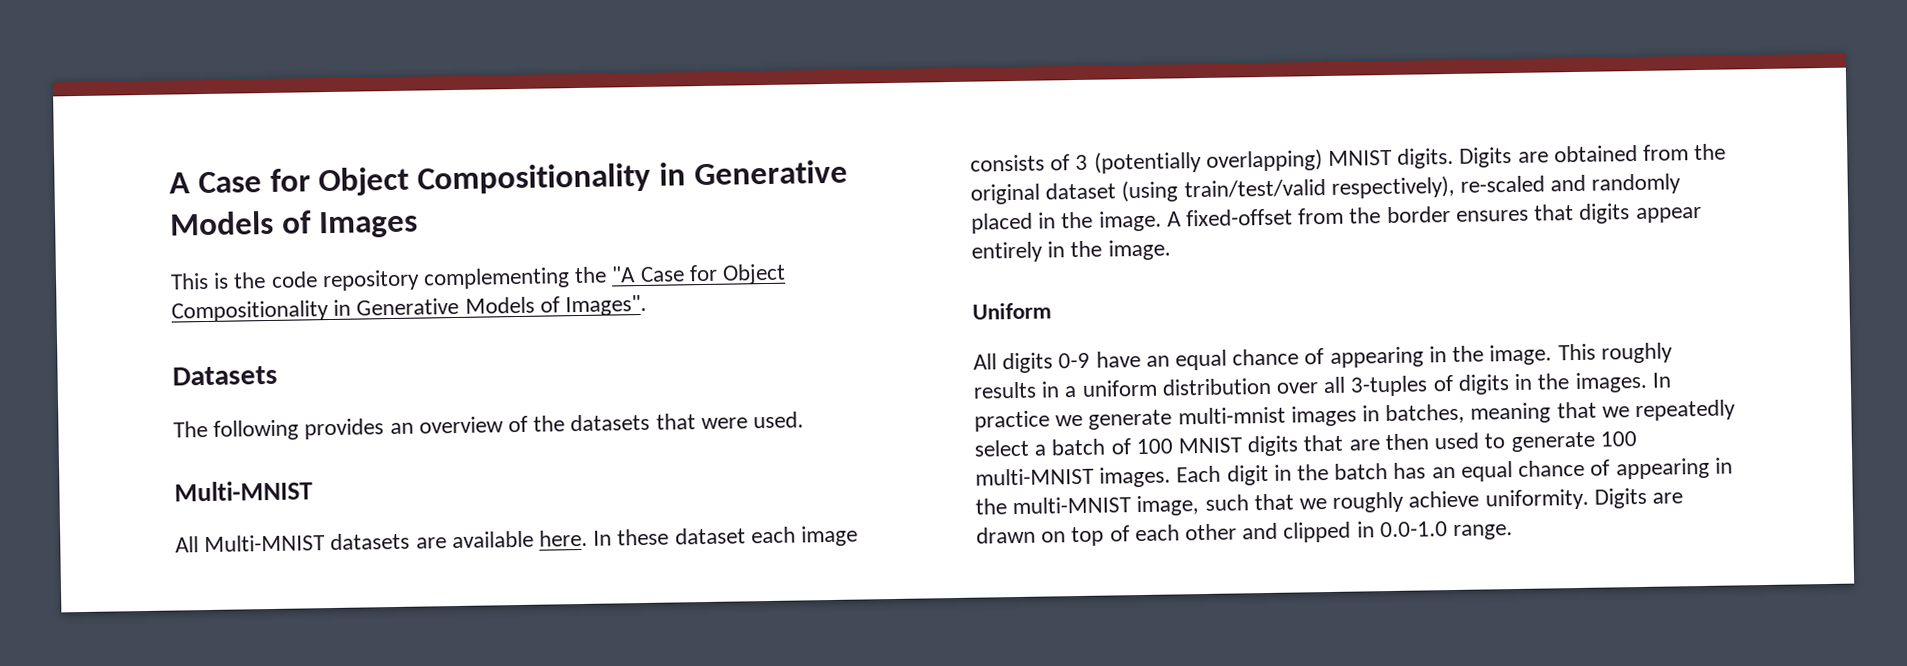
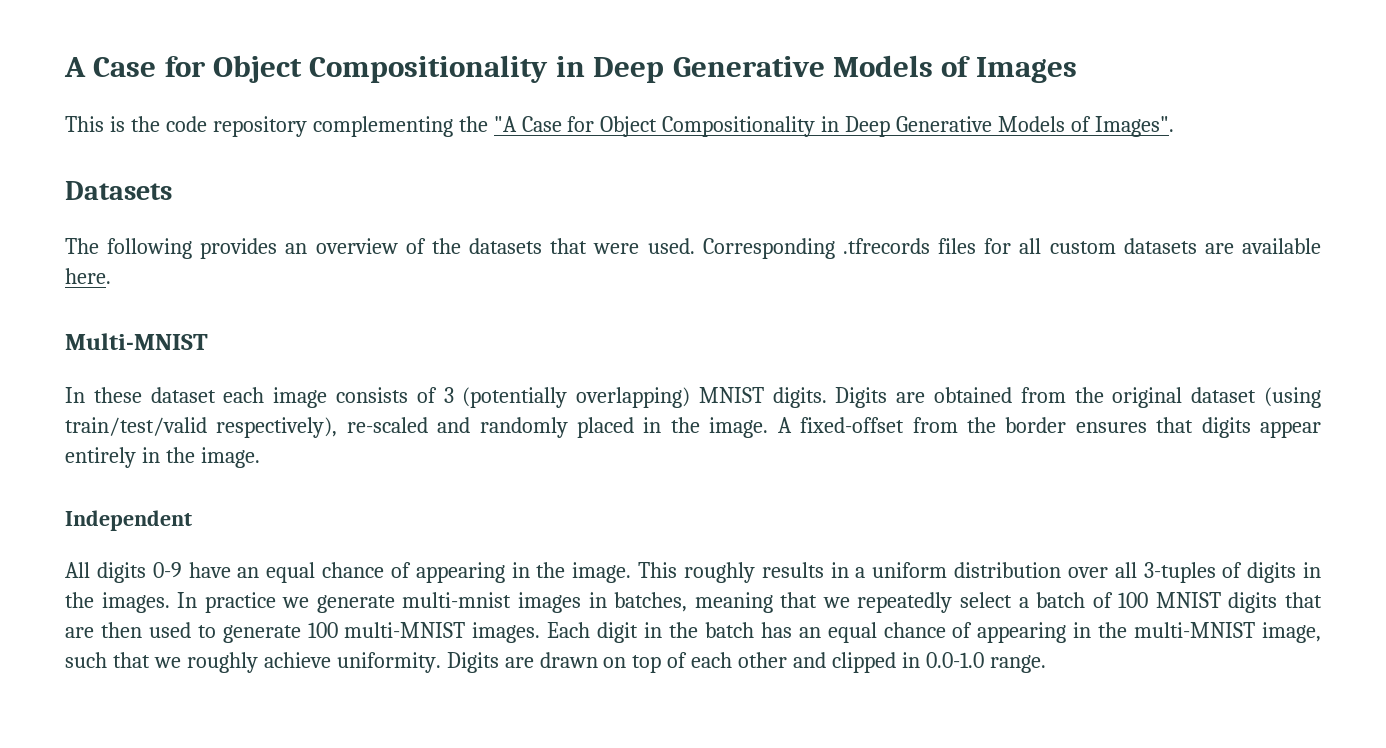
(686, 174) none -> [593,57,665,83] Deep
(352, 307) none -> [845,116,891,137] Deep
[174,480,313,502] [175,534,326,553] // Multi-MNIST // All Multi-MNIST -> [702,238,1116,259] Corresponding .tfrecords files for all custom
(589, 538) none -> [65,333,208,350] // Multi-MNIST //
[972,302,1052,320] Uniform -> [65,510,192,531] Independent

